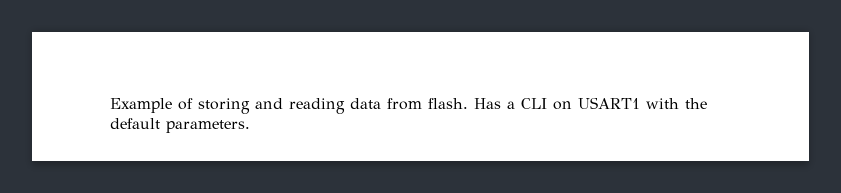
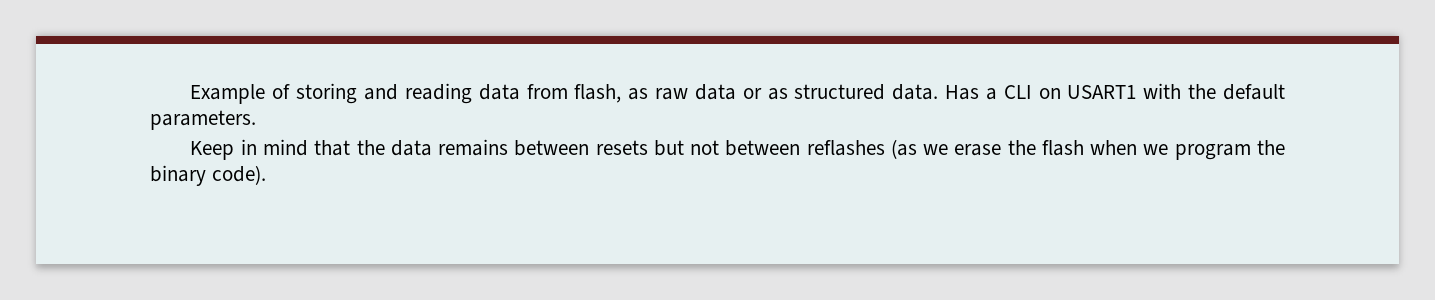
[428,98,468,109] flash. -> [574,84,939,103] flash, as raw data or as structured data.
(250, 126) none -> [190,139,1285,160] [150,165,266,186] // Keep in mind that the data remains between resets but not between reflashes (as we erase the flash when we program the binary code).

